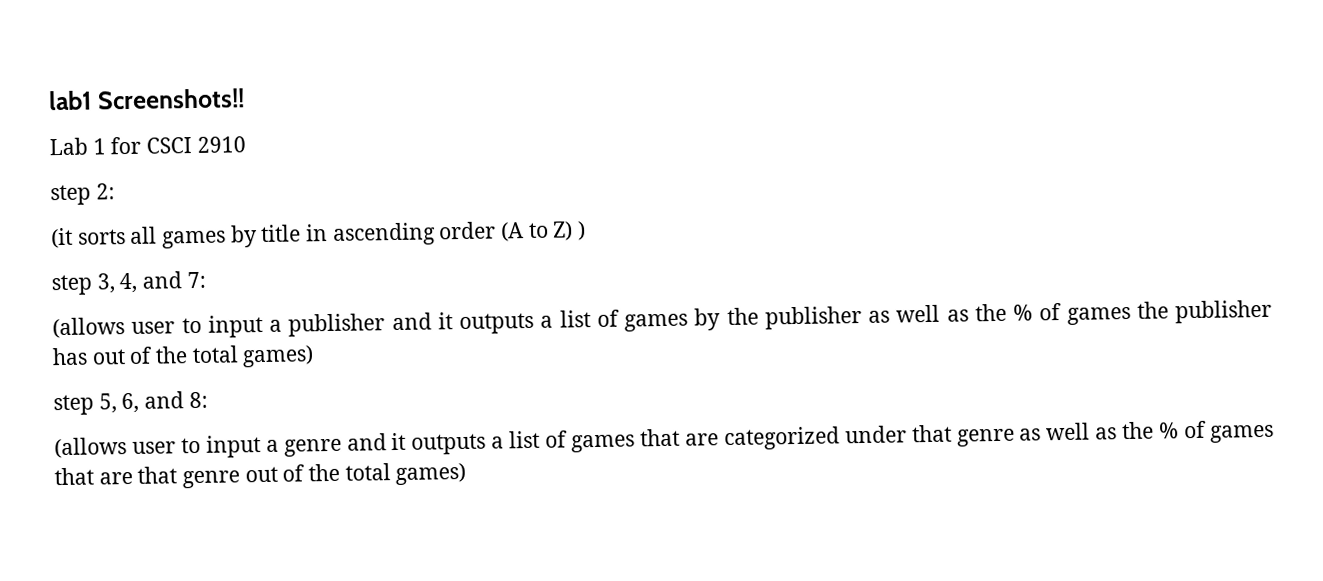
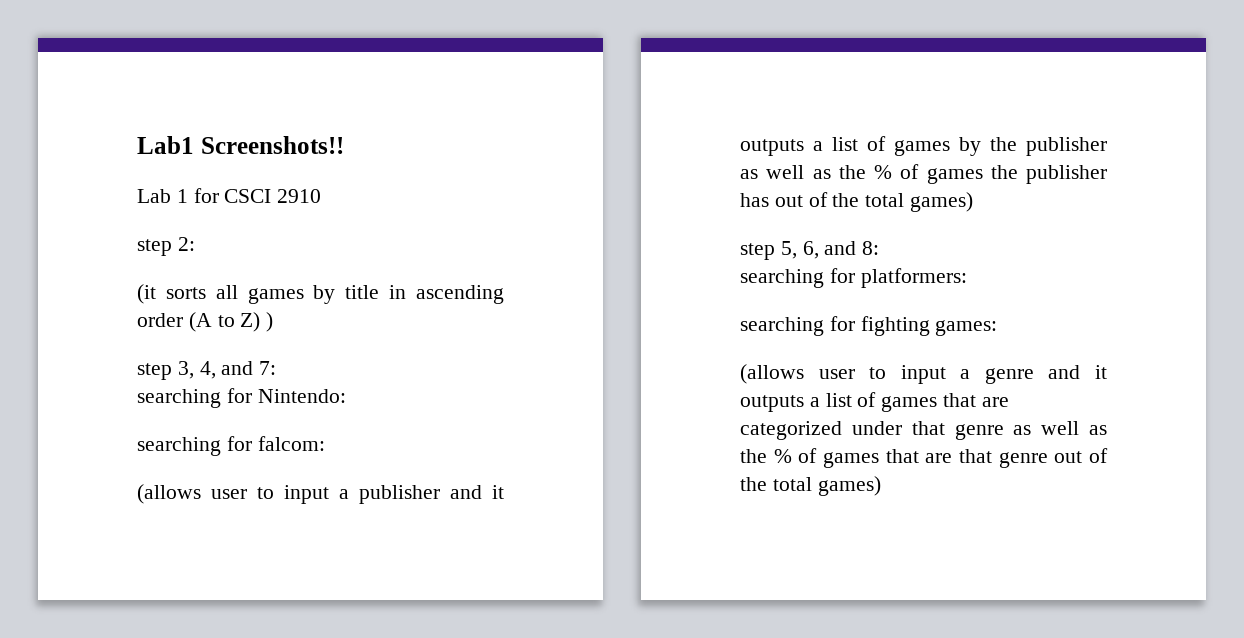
[48,90,92,111] lab1 -> [137,136,194,154] Lab1
(206, 280) none -> [137,388,346,408] [137,436,325,456] // searching for Nintendo: // searching for falcom:
(208, 400) none -> [740,268,967,288] [740,316,998,336] // searching for platformers: // searching for fighting games:

